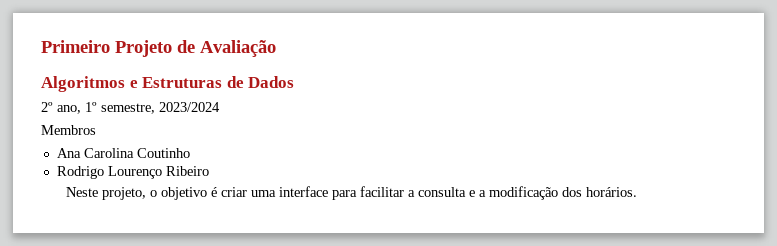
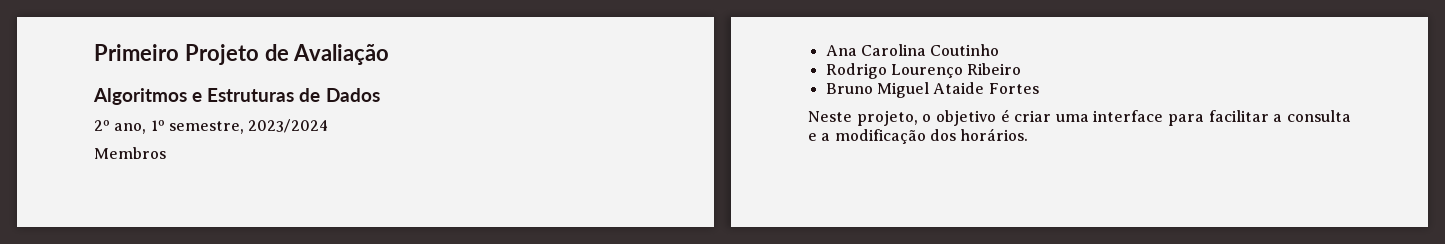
(209, 171) none -> [825,82,1039,98] // Bruno Miguel Ataide Fortes

